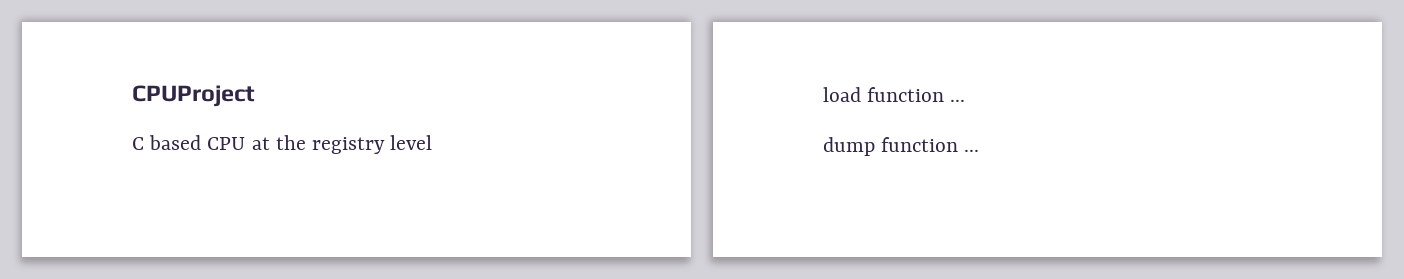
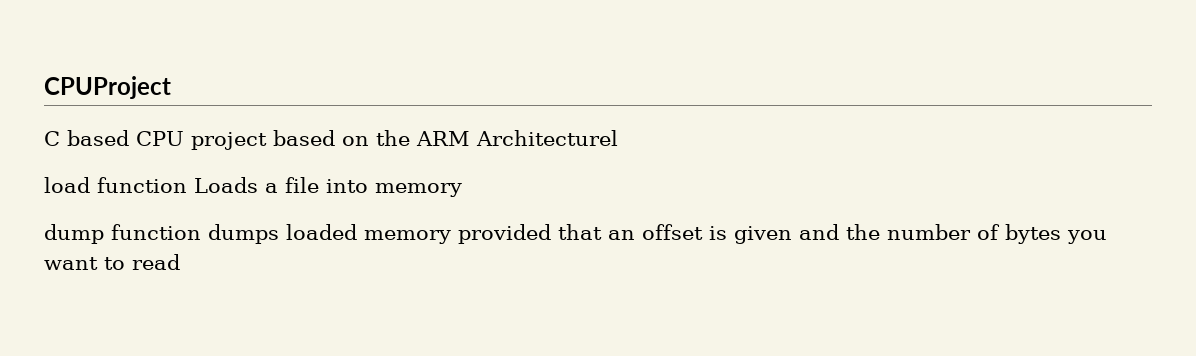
[251,135,433,154] [823,87,966,102] [823,137,980,156] at the registry level // load function ... // dump function ... -> [191,130,618,150] [44,177,462,197] [44,224,1107,244] [44,254,180,270] project based on the ARM Architecturel // load function Loads a file into memory // dump function dumps loaded memory provided that an offset is given and the number of bytes you want to read

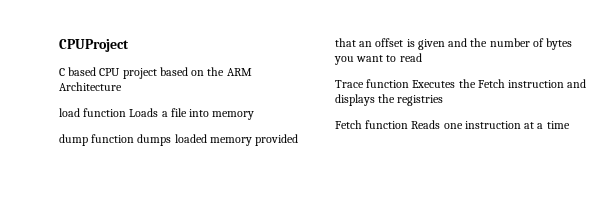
[476,130,618,146] Architecturel -> [59,82,122,91] Architecture
(180, 262) none -> [335,79,587,88] [335,94,444,106] [335,120,570,129] // Trace function Executes the Fetch instruction and displays the registries // Fetch function Reads one instruction at a time

